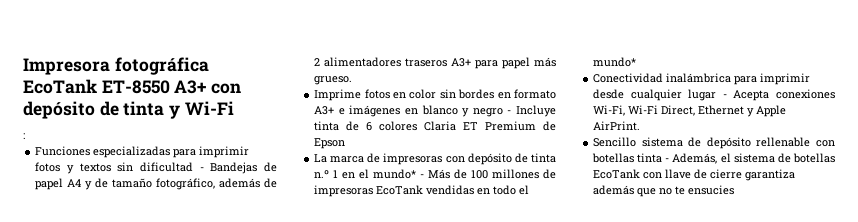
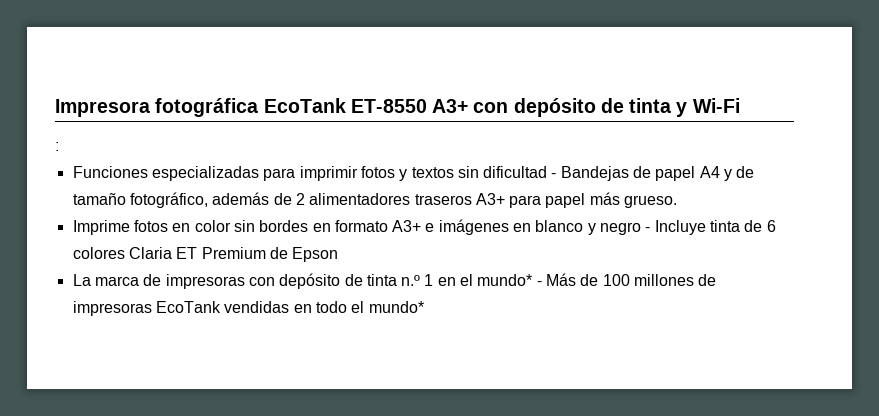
[593,73,811,85] [593,89,835,101] [593,105,787,117] [593,121,641,131] [593,137,835,149] [592,153,835,164] [593,169,796,181] [593,185,735,197] // Conectividad inalámbrica para imprimir desde cualquier lugar - Acepta conexiones Wi-Fi, Wi-Fi Direct, Ethernet y Apple AirPrint. // Sencillo sistema de depósito rellenable con botellas tinta - Además, el sistema de botellas EcoTank con llave de cierre garantiza además que no te ensucies -> (424, 307) none

